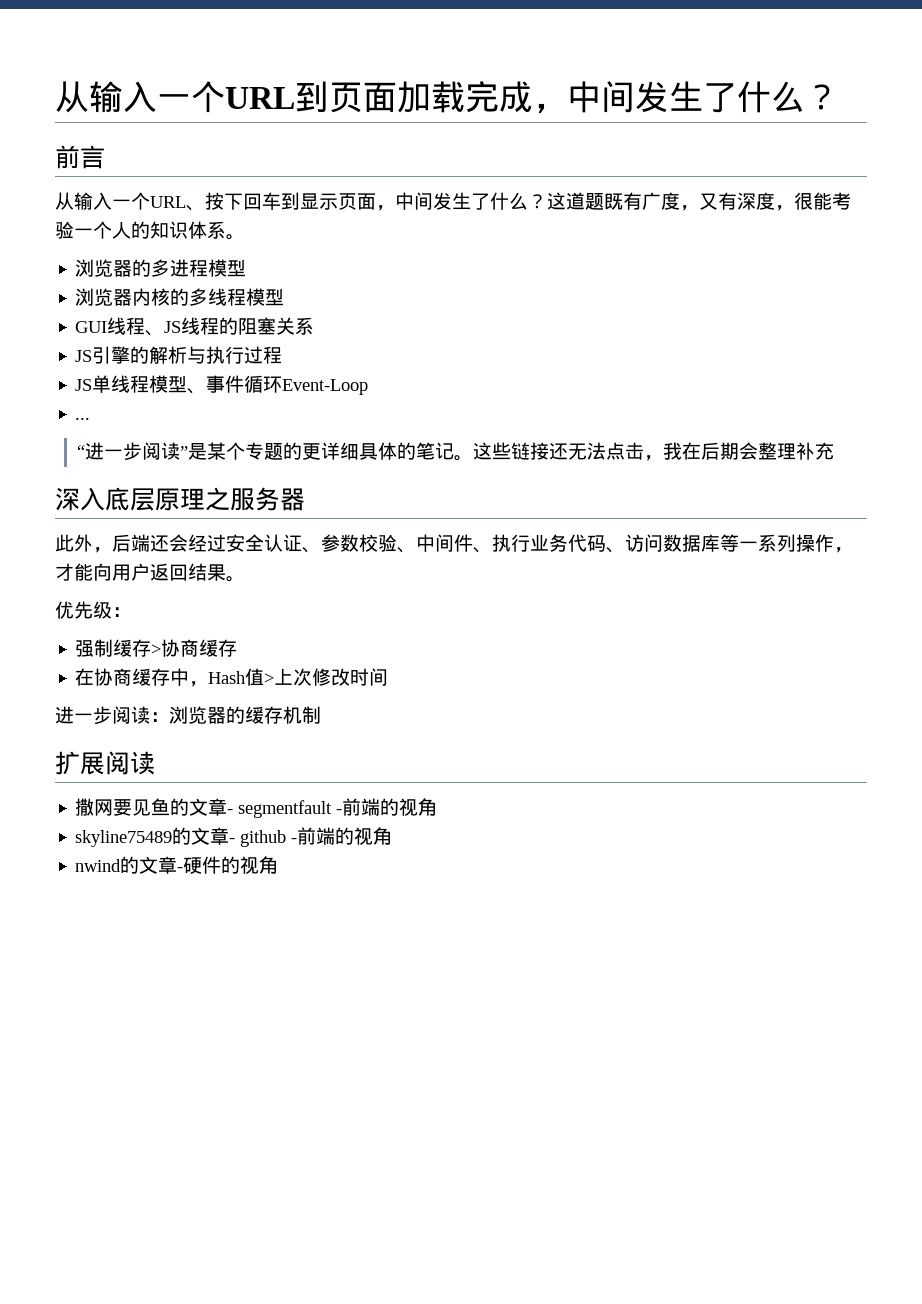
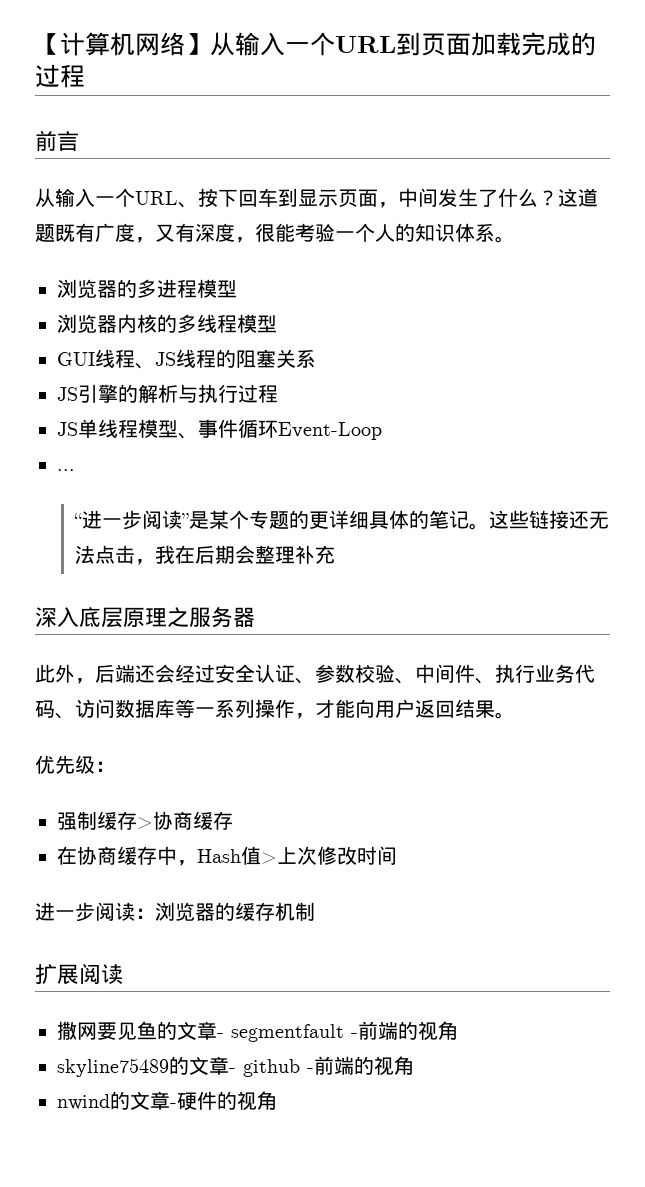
(55, 97) none -> [35,32,210,56] 【计算机网络】
[533,81,839,114] ，中间发生了什么？ -> [571,32,596,56] [35,64,85,88] 的过程

